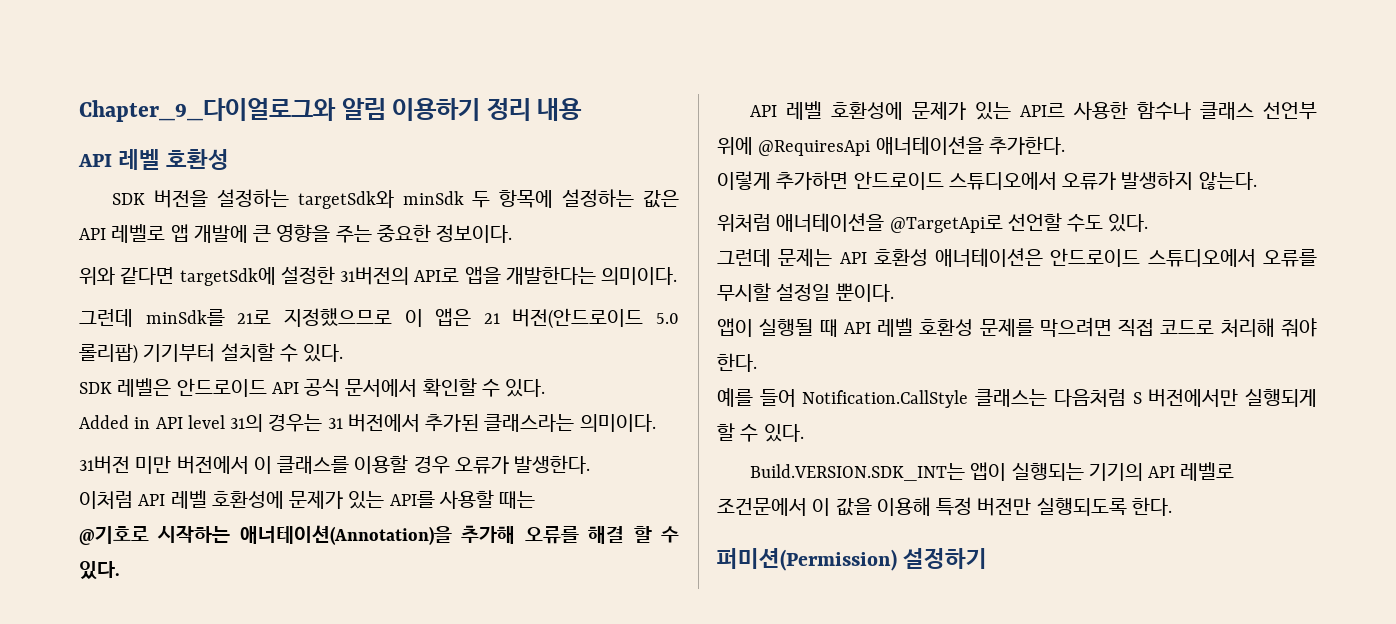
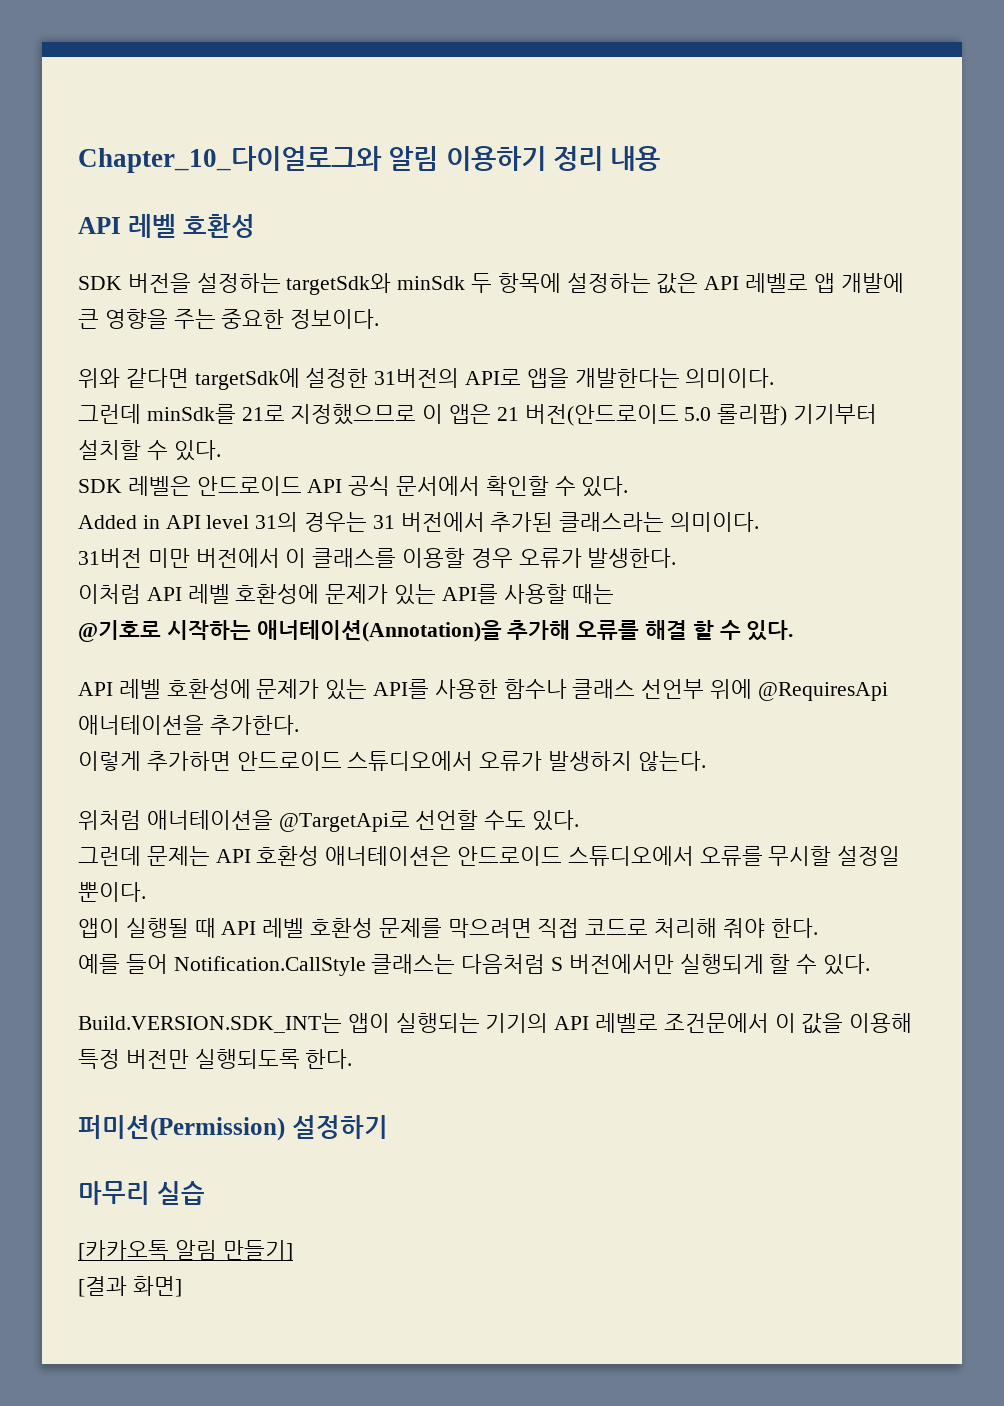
[79,98,336,122] Chapter_9_다이얼로그와 -> [78,146,382,173] Chapter_10_다이얼로그와
[1019,103,1065,117] API르 -> [373,679,430,699] API를
(988, 558) none -> [78,1181,205,1205] [78,1240,293,1261] [78,1276,182,1297] // 마무리 실습 // [카카오톡 알림 만들기] // [결과 화면]

